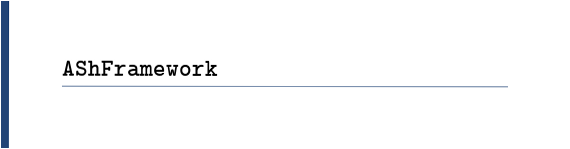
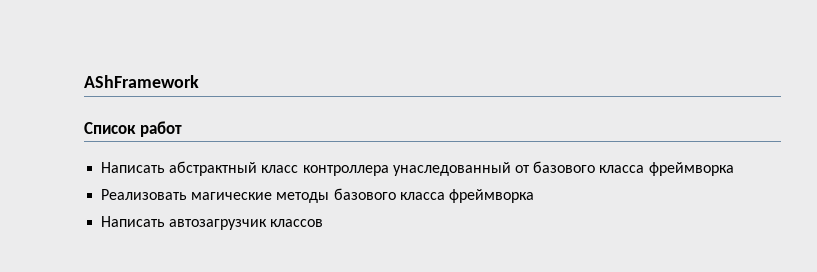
(219, 68) none -> [84,121,182,137] [101,161,734,176] [101,188,534,203] [101,216,324,230] // Список работ // Написать абстрактный класс контроллера унаследованный от базового класса фреймворка // Реализовать магические методы базового класса фреймворка // Написать автозагрузчик классов

